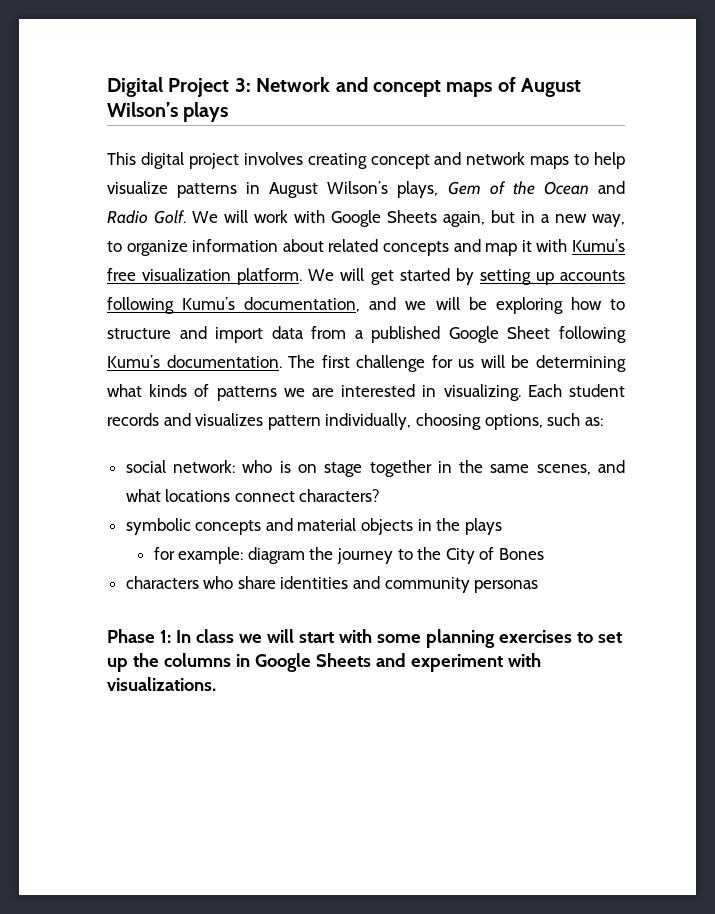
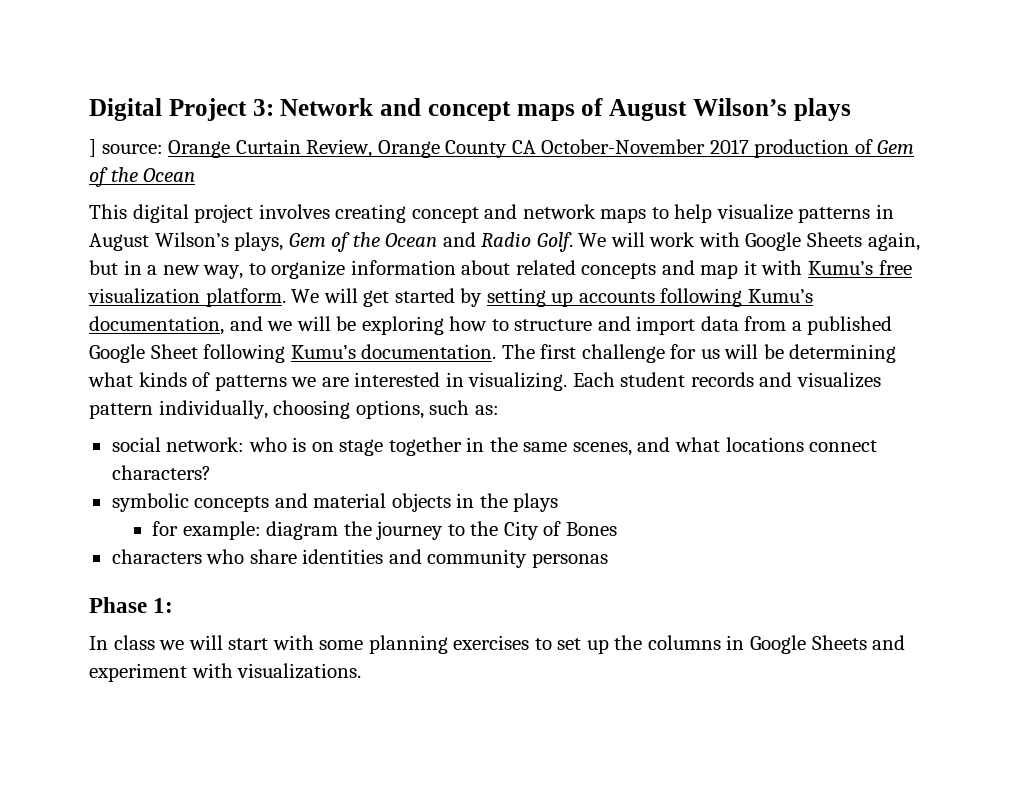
(229, 112) none -> [89,139,915,158] [89,167,196,187] // ] source: Orange Curtain Review, Orange County CA October-November 2017 production of Gem of the Ocean
(171, 636) none -> (174, 605) //

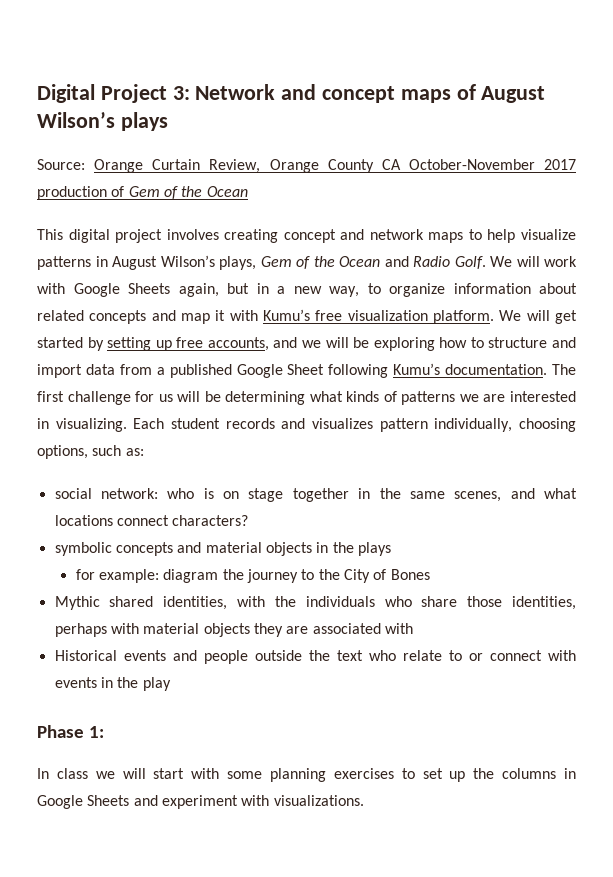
[89,139,163,157] ] source: -> [37,159,85,170] Source:
[578,288,813,307] [89,316,224,335] accounts following Kumu’s documentation, -> [176,337,269,351] free accounts,
[111,549,608,568] characters who share identities and community personas -> [54,596,576,610] [54,623,413,637] [54,650,576,664] [54,677,171,691] Mythic shared identities, with the individuals who share those identities, perhaps with material objects they are associated with // Historical events and people outside the text who relate to or connect with events in the play

